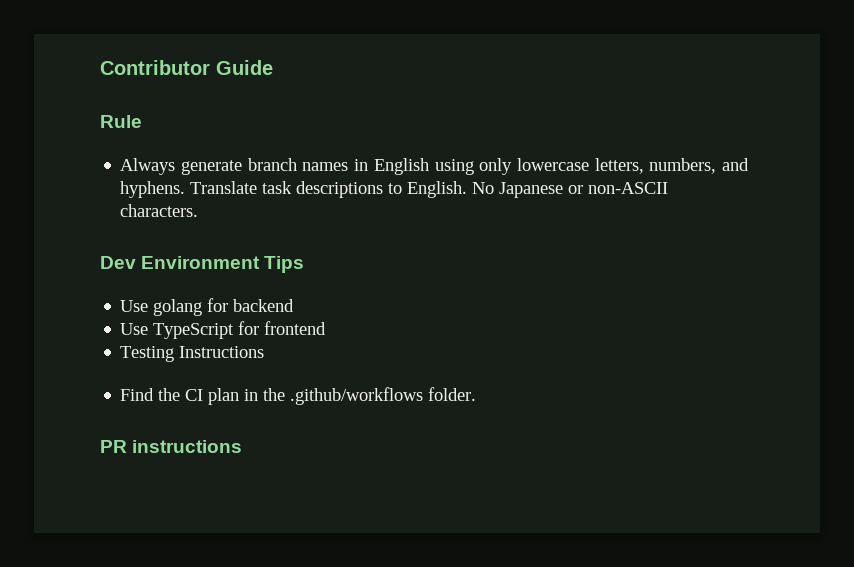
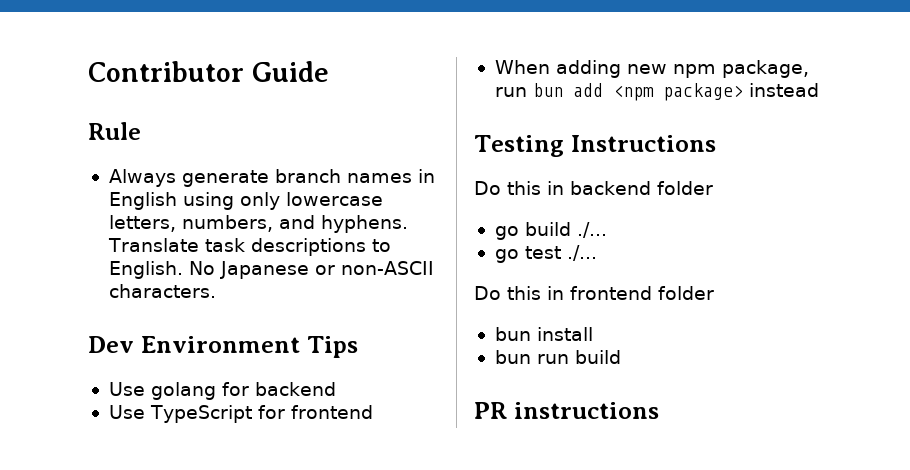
[120,346,265,362] [120,387,477,405] Testing Instructions // Find the CI plan in the .github/workflows folder. -> [494,60,809,78] [494,83,819,101] [474,135,716,157] [474,181,713,195] [494,222,607,240] [494,245,597,263] [474,286,714,300] [494,327,593,341] [494,350,621,364] When adding new npm package, run bun add <npm package> instead // Testing Instructions // Do this in backend folder // go build ./... // go test ./... // Do this in frontend folder // bun install // bun run build

